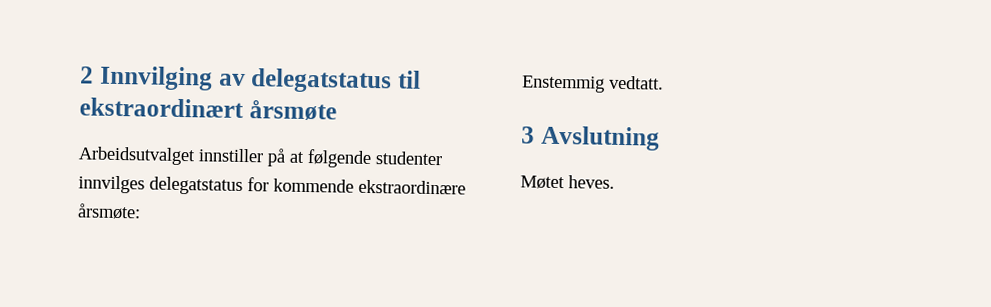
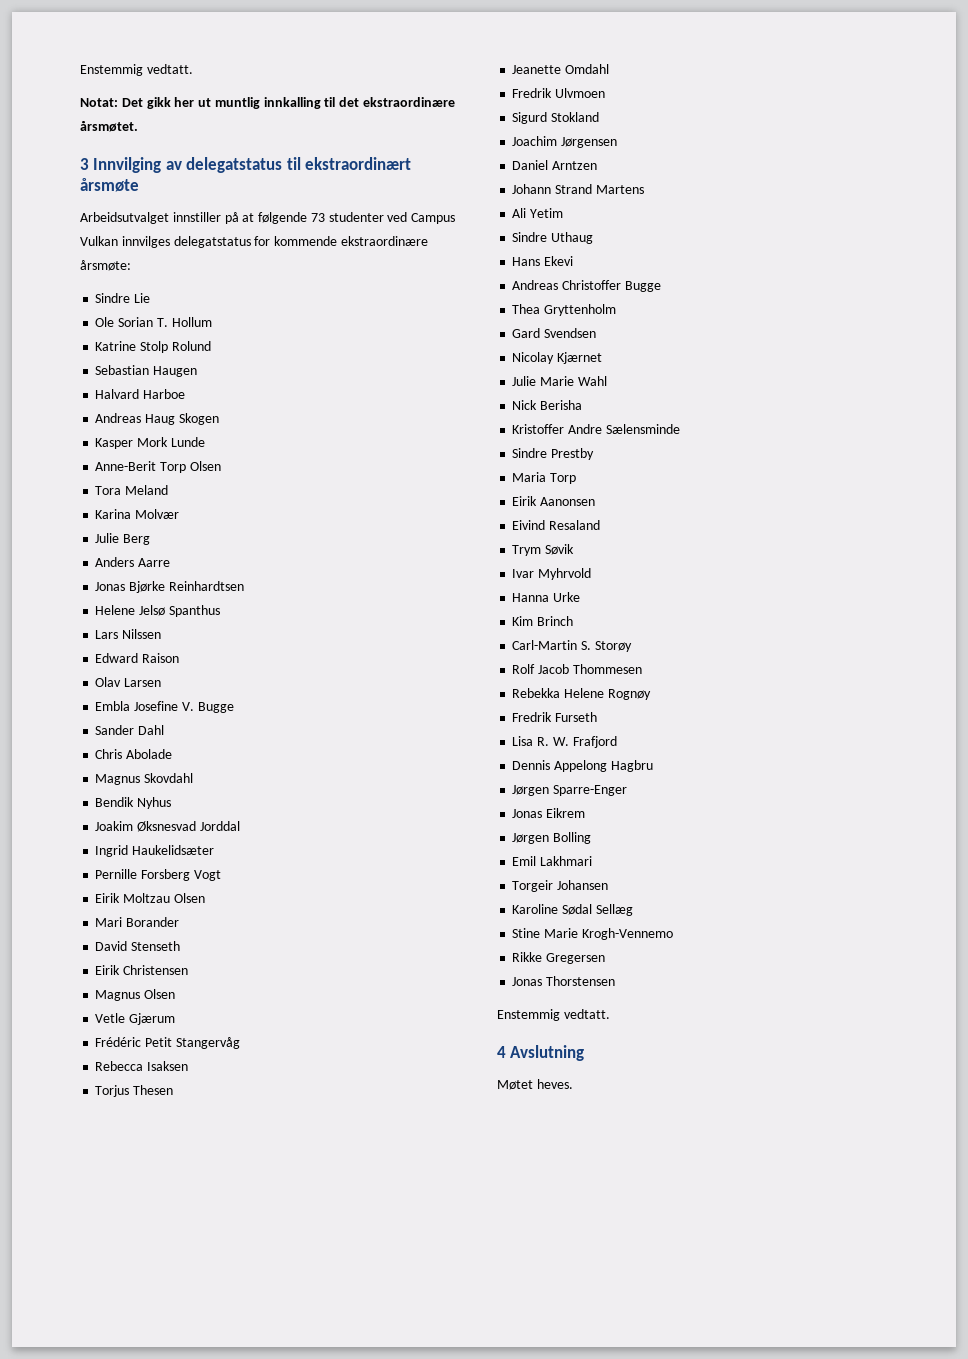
[80,66,94,84] 2 -> [80,64,193,76] [80,97,456,109] [80,121,138,132] [80,158,89,170] Enstemmig vedtatt. // Notat: Det gikk her ut muntlig innkalling til det ekstraordinære årsmøtet. // 3
[375,151,443,166] studenter -> [310,212,456,224] [80,236,118,246] 73 studenter ved Campus Vulkan
[521,75,664,93] [521,126,535,144] // Enstemmig vedtatt. // 3 -> [95,293,151,303] [95,317,212,327] [95,341,211,353] [95,365,198,377] [95,389,186,399] [95,413,219,425] [95,437,205,449] [95,461,221,473] [95,485,169,495] [95,509,180,519] [95,533,151,545] [95,557,171,567] [95,581,244,593] [95,605,220,617] [95,629,162,639] [95,653,180,663] [95,677,162,687] [95,701,234,713] [95,725,165,735] [95,749,173,759] [95,773,194,785] [95,797,172,809] [95,821,240,832] [95,845,215,857] [95,869,221,881] [95,893,205,903] [95,917,180,927] [95,941,181,951] [95,965,189,975] [95,989,176,1001] [95,1013,176,1025] [95,1037,240,1049] [95,1061,189,1071] [95,1085,174,1097] [512,64,610,74] [512,88,606,98] [512,112,600,124] [512,136,618,148] [512,160,598,170] [512,184,644,194] [512,208,564,218] [512,232,594,244] [512,256,574,266] [512,280,661,292] [512,304,617,316] [512,328,597,338] [512,352,603,364] [512,376,607,386] [512,400,583,410] [512,424,680,434] [512,448,595,460] [512,472,577,484] [512,496,596,506] [512,520,601,530] [512,544,575,556] [512,568,592,580] [512,592,581,602] [512,616,574,626] [512,640,632,652] [512,664,642,674] [512,688,651,700] [512,712,598,722] [512,736,617,748] [512,760,653,772] [512,785,628,796] [512,808,586,818] [512,832,592,844] [512,856,593,866] [512,880,609,892] [512,904,633,916] [512,928,673,940] [512,952,606,964] [512,976,616,986] [497,1009,610,1021] [497,1046,506,1058] // Sindre Lie // Ole Sorian T. Hollum // Katrine Stolp Rolund // Sebastian Haugen // Halvard Harboe // Andreas Haug Skogen // Kasper Mork Lunde // Anne-Berit Torp Olsen // Tora Meland // Karina Molvær // Julie Berg // Anders Aarre // Jonas Bjørke Reinhardtsen // Helene Jelsø Spanthus // Lars Nilssen // Edward Raison // Olav Larsen // Embla Josefine V. Bugge // Sander Dahl // Chris Abolade // Magnus Skovdahl // Bendik Nyhus // Joakim Øksnesvad Jorddal // Ingrid Haukelidsæter // Pernille Forsberg Vogt // Eirik Moltzau Olsen // Mari Borander // David Stenseth // Eirik Christensen // Magnus Olsen // Vetle Gjærum // Frédéric Petit Stangervåg // Rebecca Isaksen // Torjus Thesen // Jeanette Omdahl // Fredrik Ulvmoen // Sigurd Stokland // Joachim Jørgensen // Daniel Arntzen // Johann Strand Martens // Ali Yetim // Sindre Uthaug // Hans Ekevi // Andreas Christoffer Bugge // Thea Gryttenholm // Gard Svendsen // Nicolay Kjærnet // Julie Marie Wahl // Nick Berisha // Kristoffer Andre Sælensminde // Sindre Prestby // Maria Torp // Eirik Aanonsen // Eivind Resaland // Trym Søvik // Ivar Myhrvold // Hanna Urke // Kim Brinch // Carl-Martin S. Storøy // Rolf Jacob Thommesen // Rebekka Helene Rognøy // Fredrik Furseth // Lisa R. W. Frafjord // Dennis Appelong Hagbru // Jørgen Sparre-Enger // Jonas Eikrem // Jørgen Bolling // Emil Lakhmari // Torgeir Johansen // Karoline Sødal Sellæg // Stine Marie Krogh-Vennemo // Rikke Gregersen // Jonas Thorstensen // Enstemmig vedtatt. // 4

